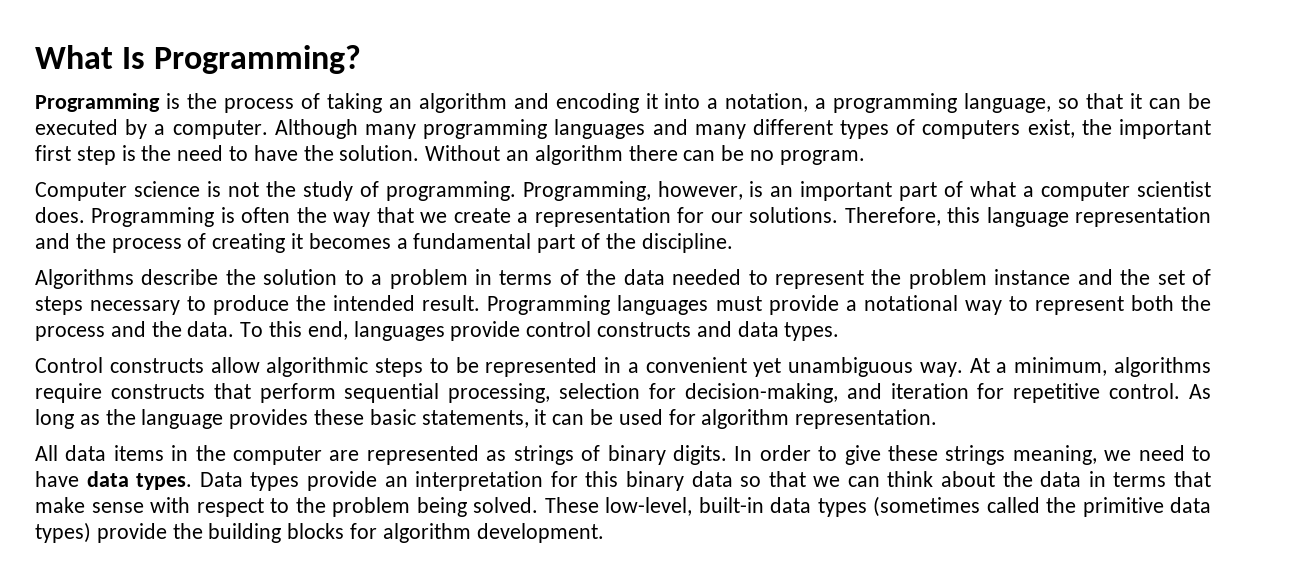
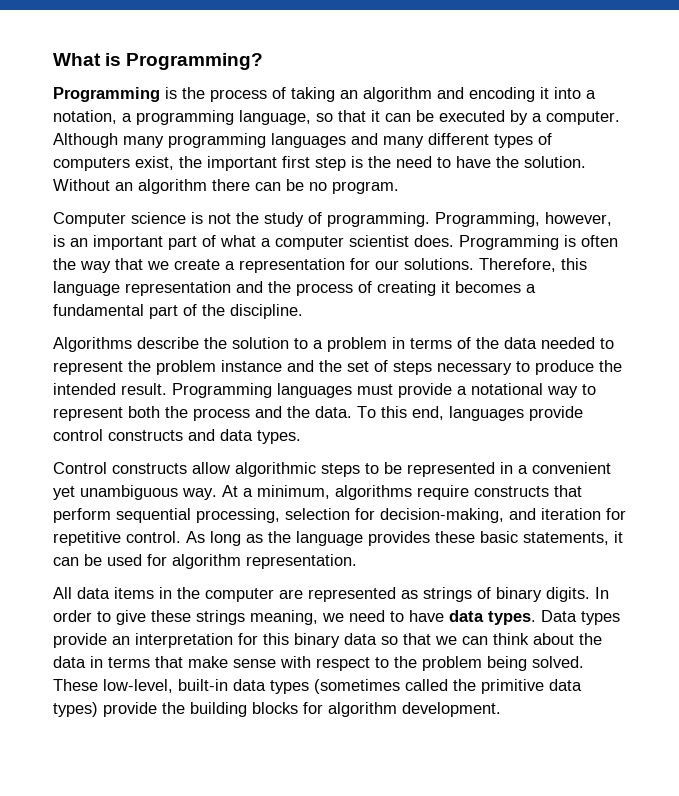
[122,47,146,69] Is -> [105,53,122,66] is

